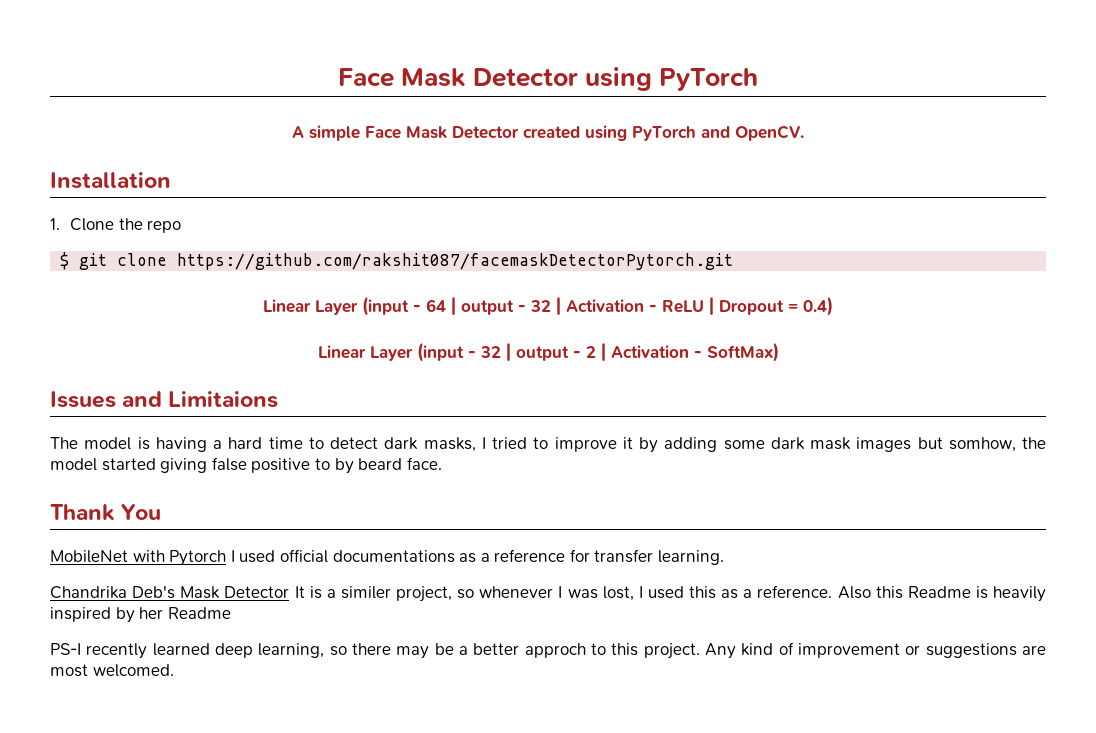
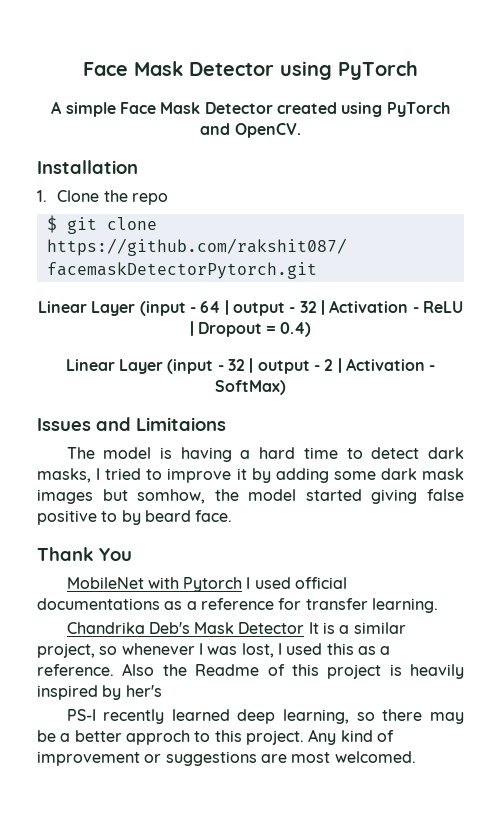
[340,586,391,599] similer -> [353,622,406,634] similar
[875,586,971,599] this Readme -> [162,664,382,679] the Readme of this project
[139,607,231,619] her Readme -> [125,685,162,697] her's

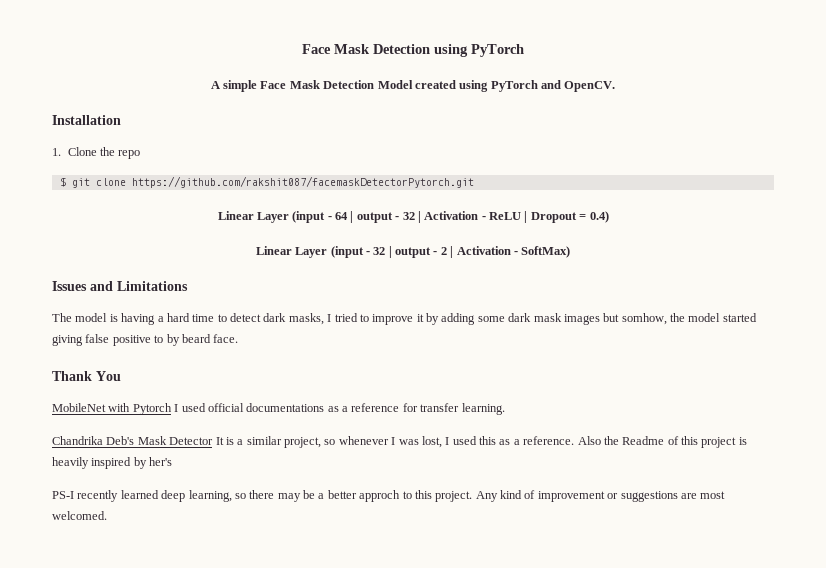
[83,61,274,76] Face Mask Detector -> [302,44,430,54] Face Mask Detection
[204,102,273,114] Detector -> [323,80,413,89] Detection Model
[136,417,226,431] Limitaions -> [117,281,188,291] Limitations

